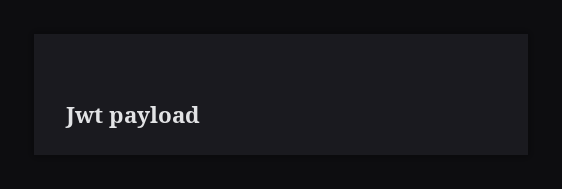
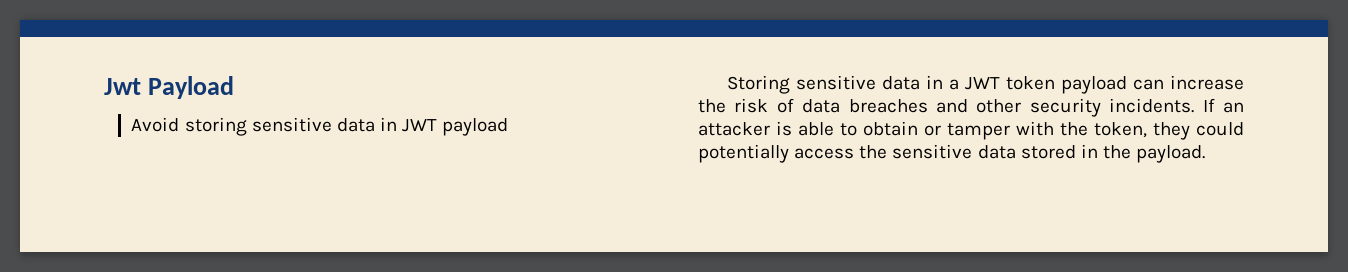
[109,106,201,128] payload -> [148,76,235,99] [131,117,509,136] [726,75,1244,94] [698,98,1244,117] [698,121,1244,140] [698,144,1206,163] Payload // Avoid storing sensitive data in JWT payload // Storing sensitive data in a JWT token payload can increase the risk of data breaches and other security incidents. If an attacker is able to obtain or tamper with the token, they could potentially access the sensitive data stored in the payload.

